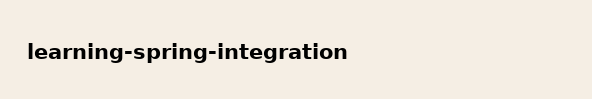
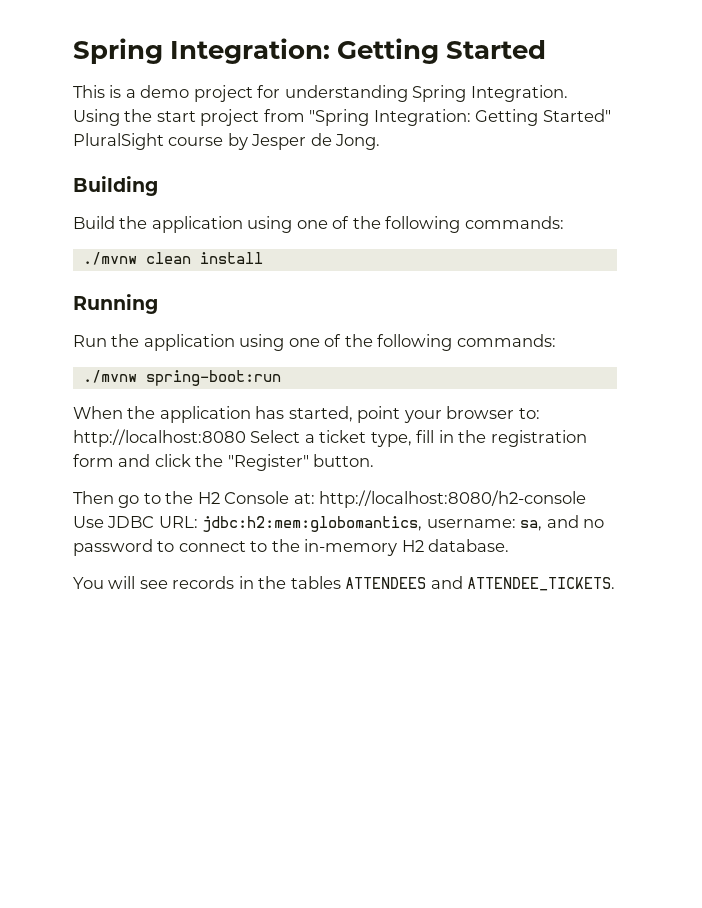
[27,43,348,63] learning-spring-integration -> [73,38,547,64] [73,85,568,102] [73,109,611,126] [73,133,381,150] [73,176,158,196] [73,216,564,233] [82,252,263,265] [73,294,158,314] [73,334,556,351] [82,370,281,386] [73,406,540,423] [73,429,587,447] [73,454,375,471] [73,490,587,508] [73,515,605,532] [73,539,510,556] [73,576,616,591] Spring Integration: Getting Started // This is a demo project for understanding Spring Integration. Using the start project from "Spring Integration: Getting Started" PluralSight course by Jesper de Jong. // Building // Build the application using one of the following commands: // ./mvnw clean install // Running // Run the application using one of the following commands: // ./mvnw spring-boot:run // When the application has started, point your browser to: http://localhost:8080 Select a ticket type, fill in the registration form and click the "Register" button. // Then go to the H2 Console at: http://localhost:8080/h2-console Use JDBC URL: jdbc:h2:mem:globomantics, username: sa, and no password to connect to the in-memory H2 database. // You will see records in the tables ATTENDEES and ATTENDEE_TICKETS.

